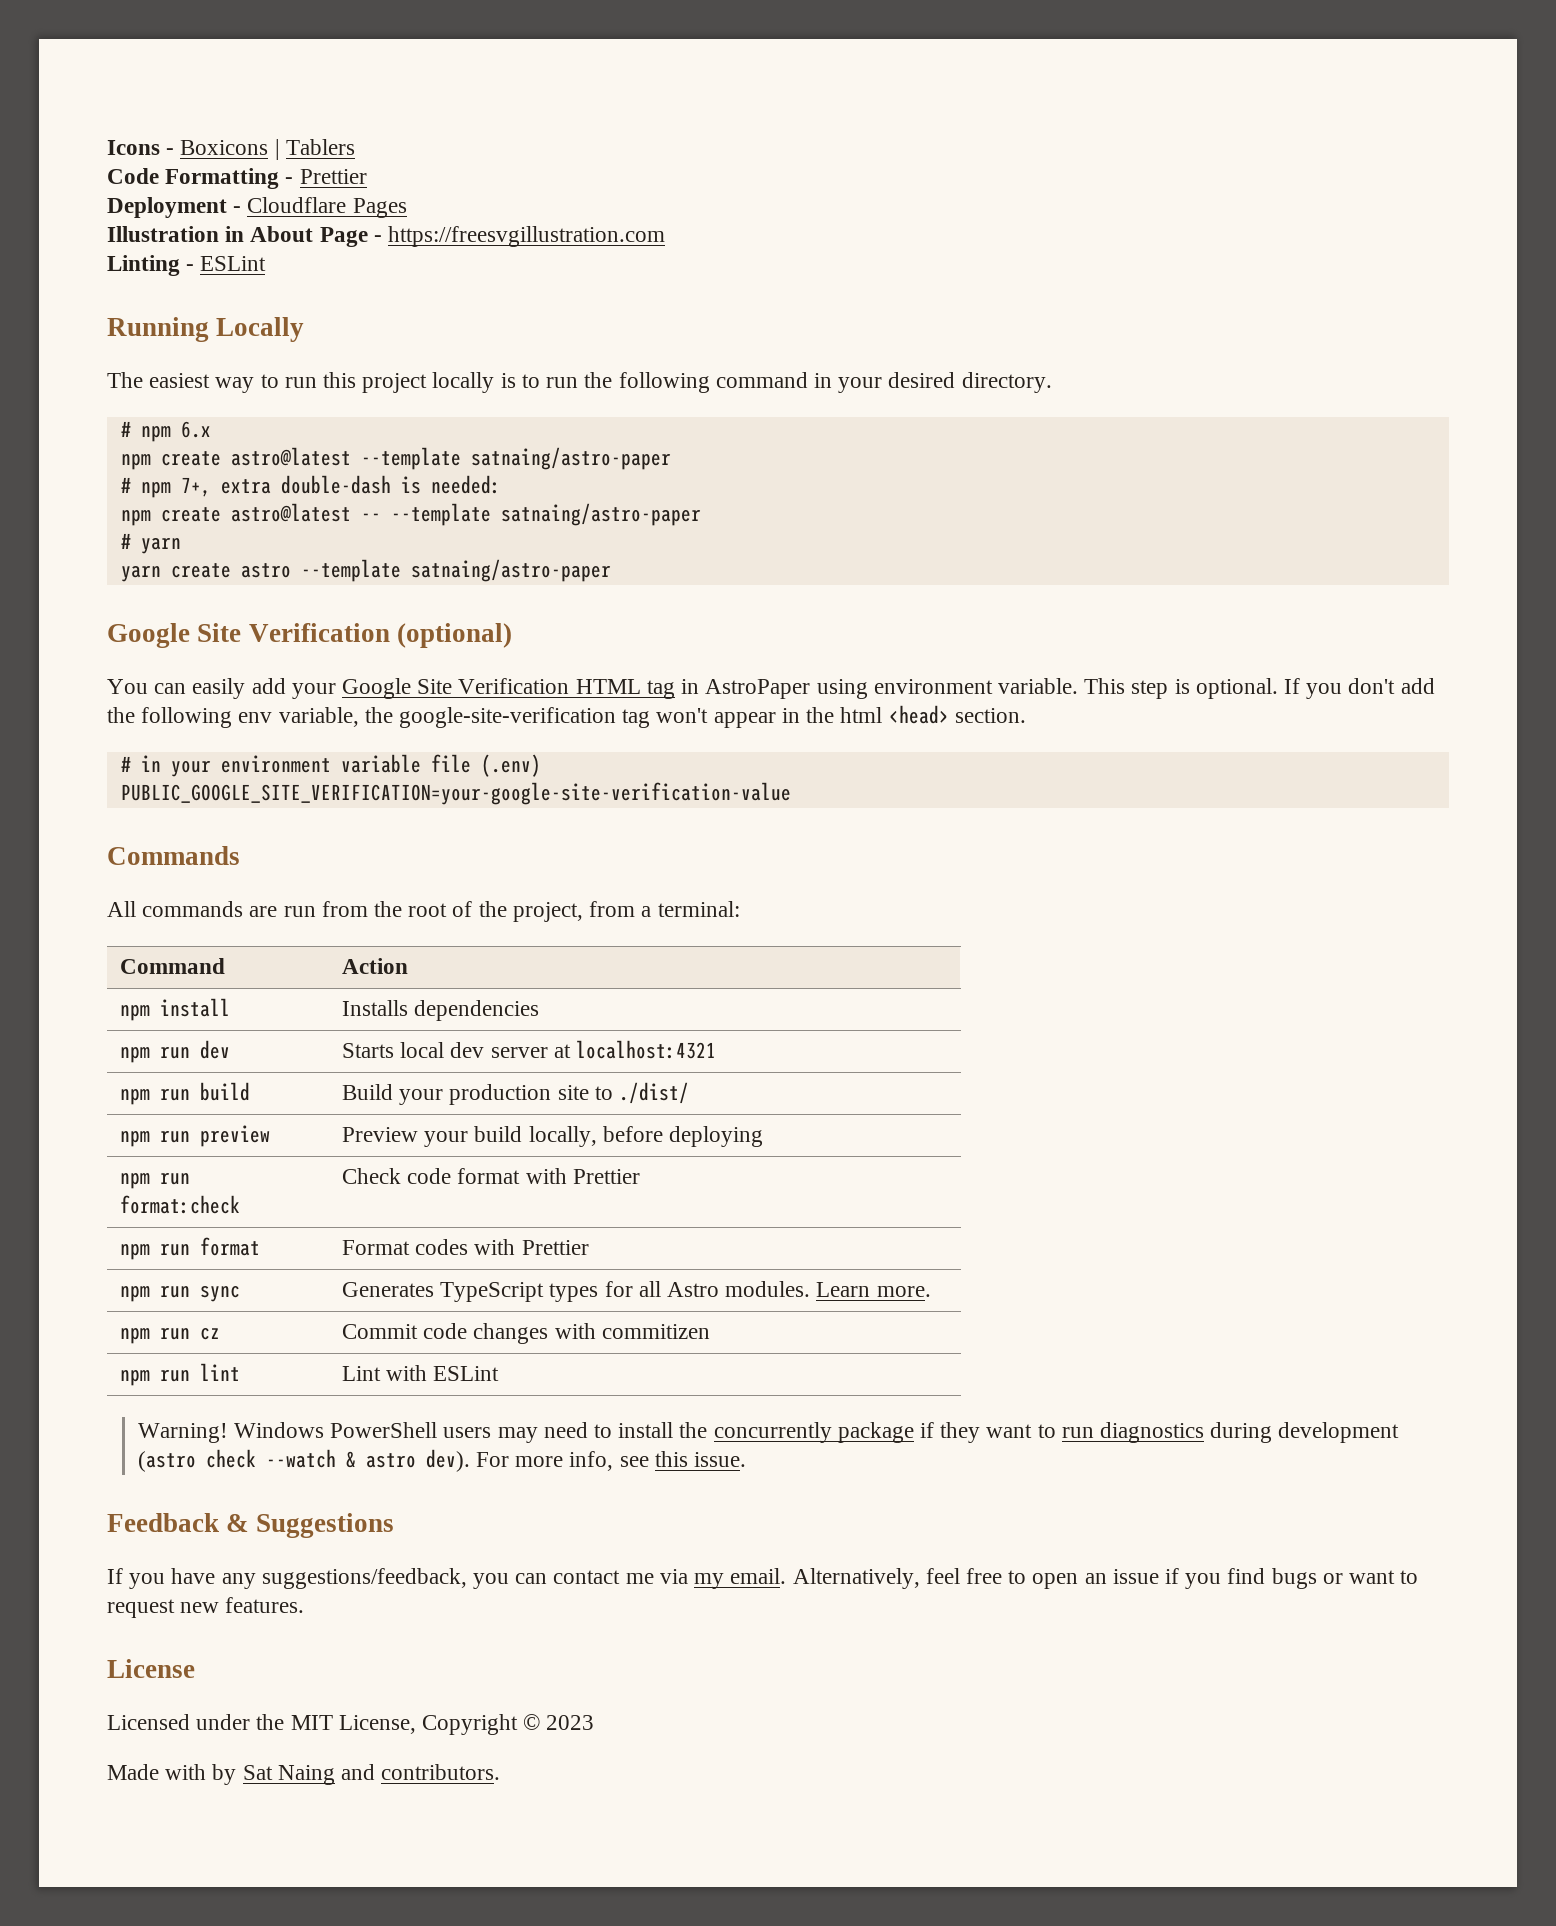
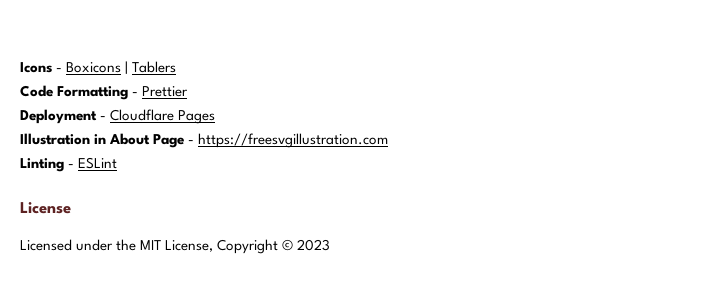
[107,317,305,342] [107,372,1052,393] [120,421,211,442] [120,447,671,470] [120,475,501,498] [120,503,701,526] [120,533,181,554] [120,559,611,582] [107,623,512,648] [107,678,1435,699] [107,705,1026,728] [120,754,541,777] [120,782,791,805] [107,846,240,865] [107,901,740,922] [119,958,225,974] [341,958,408,974] [119,998,230,1021] [341,1000,540,1021] [119,1040,230,1063] [341,1040,716,1059] [119,1082,250,1105] [341,1082,689,1105] [119,1125,270,1147] [341,1126,763,1147] [119,1172,190,1189] [119,1195,240,1214] [341,1168,640,1184] [119,1237,260,1260] [341,1239,589,1255] [119,1285,240,1302] [341,1281,931,1302] [119,1327,220,1344] [341,1323,710,1344] [119,1363,240,1386] [341,1365,500,1381] [137,1422,1400,1443] [137,1449,746,1472] [107,1513,394,1538] [107,1568,1419,1589] [107,1597,305,1618] // Running Locally // The easiest way to run this project locally is to run the following command in your desired directory. // # npm 6.x // npm create astro@latest --template satnaing/astro-paper // # npm 7+, extra double-dash is needed: // npm create astro@latest -- --template satnaing/astro-paper // # yarn // yarn create astro --template satnaing/astro-paper // Google Site Verification (optional) // You can easily add your Google Site Verification HTML tag in AstroPaper using environment variable. This step is optional. If you don't add the following env variable, the google-site-verification tag won't appear in the html <head> section. // # in your environment variable file (.env) // PUBLIC_GOOGLE_SITE_VERIFICATION=your-google-site-verification-value // Commands // All commands are run from the root of the project, from a terminal: // Command | Action // npm install | Installs dependencies // npm run dev | Starts local dev server at localhost:4321 // npm run build | Build your production site to ./dist/ // npm run preview | Preview your build locally, before deploying // npm run format:check | Check code format with Prettier // npm run format | Format codes with Prettier // npm run sync | Generates TypeScript types for all Astro modules. Learn more. // npm run cz | Commit code changes with commitizen // npm run lint | Lint with ESLint // Warning! Windows PowerShell users may need to install the concurrently package if they want to run diagnostics during development (astro check --watch & astro dev). For more info, see this issue. // Feedback & Suggestions // If you have any suggestions/feedback, you can contact me via my email. Alternatively, feel free to open an issue if you find bugs or want to request new features. -> (118, 163) none
[107,1764,501,1785] // Made with by Sat Naing and contributors. -> (331, 245) none

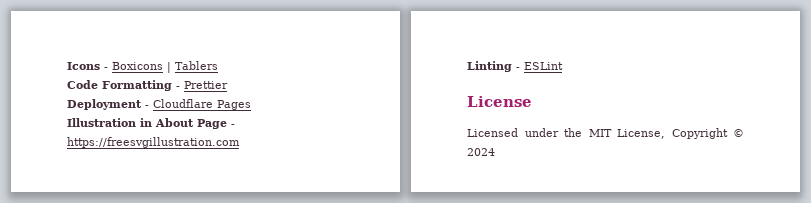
[297,239,331,251] 2023 -> [467,148,495,156] 2024

